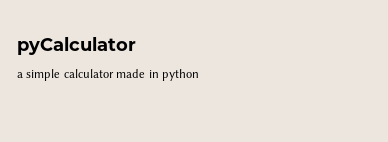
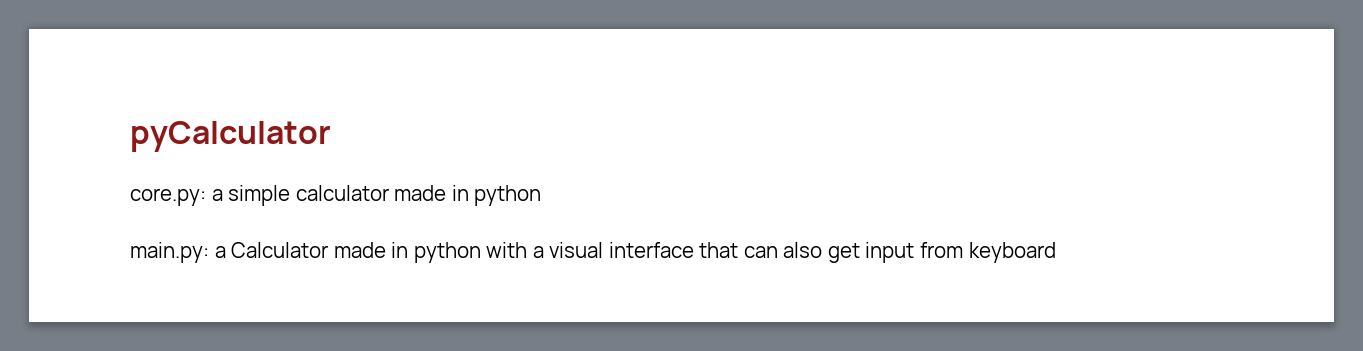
(136, 46) none -> [130,188,206,206] core.py:
(199, 75) none -> [130,242,1056,263] // main.py: a Calculator made in python with a visual interface that can also get input from keyboard

